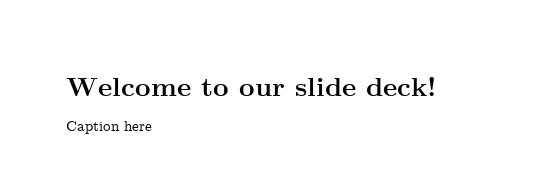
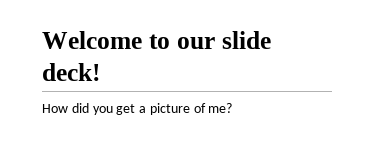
[66,121,152,134] Caption here -> [42,103,233,115] How did you get a picture of me?

